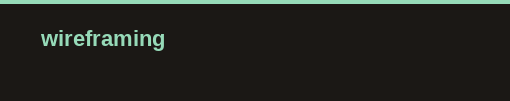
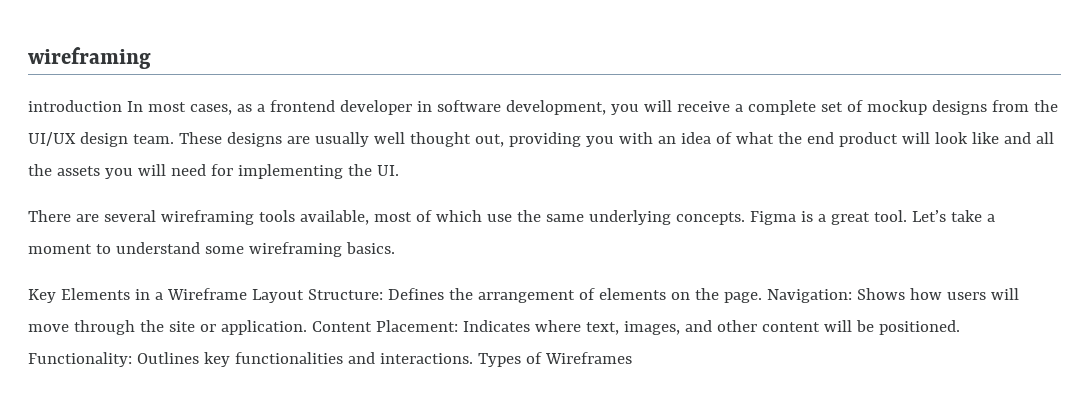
[40,30,165,51] wireframing -> [28,47,151,69] [28,100,1058,115] [28,132,1054,147] [28,164,399,179] [28,210,995,225] [28,242,395,257] [28,288,1019,303] [28,320,960,335] [28,352,632,367] wireframing // introduction In most cases, as a frontend developer in software development, you will receive a complete set of mockup designs from the UI/UX design team. These designs are usually well thought out, providing you with an idea of what the end product will look like and all the assets you will need for implementing the UI. // There are several wireframing tools available, most of which use the same underlying concepts. Figma is a great tool. Let’s take a moment to understand some wireframing basics. // Key Elements in a Wireframe Layout Structure: Defines the arrangement of elements on the page. Navigation: Shows how users will move through the site or application. Content Placement: Indicates where text, images, and other content will be positioned. Functionality: Outlines key functionalities and interactions. Types of Wireframes

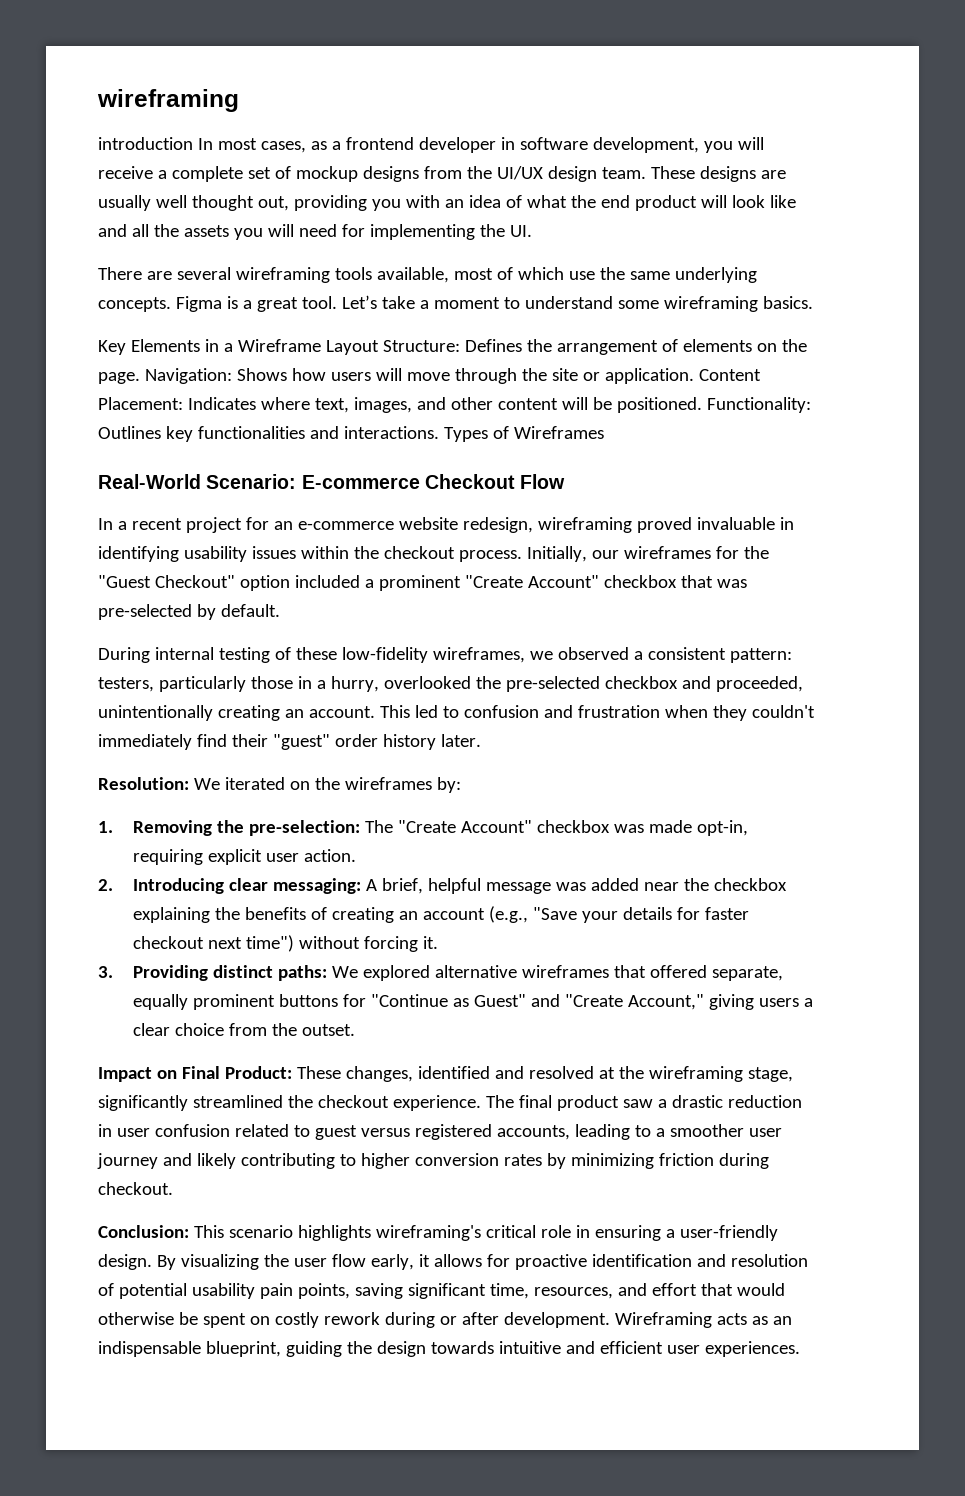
(632, 358) none -> [98,474,566,489] [98,517,794,533] [98,546,769,562] [98,575,747,591] [98,604,280,620] [98,647,792,663] [98,676,803,692] [98,705,815,721] [98,734,481,750] [98,777,461,793] [98,820,749,836] [133,849,357,865] [98,878,788,894] [133,906,750,923] [133,935,439,952] [98,965,784,981] [133,994,814,1010] [133,1023,356,1036] [98,1066,793,1082] [98,1095,802,1111] [98,1124,782,1140] [97,1153,769,1169] [98,1182,173,1195] [98,1225,778,1241] [98,1254,808,1270] [98,1283,785,1299] [98,1312,792,1328] [98,1341,800,1357] // Real-World Scenario: E-commerce Checkout Flow // In a recent project for an e-commerce website redesign, wireframing proved invaluable in identifying usability issues within the checkout process. Initially, our wireframes for the "Guest Checkout" option included a prominent "Create Account" checkbox that was pre-selected by default. // During internal testing of these low-fidelity wireframes, we observed a consistent pattern: testers, particularly those in a hurry, overlooked the pre-selected checkbox and proceeded, unintentionally creating an account. This led to confusion and frustration when they couldn't immediately find their "guest" order history later. // Resolution: We iterated on the wireframes by: // 1. Removing the pre-selection: The "Create Account" checkbox was made opt-in, requiring explicit user action. // 2. Introducing clear messaging: A brief, helpful message was added near the checkbox explaining the benefits of creating an account (e.g., "Save your details for faster checkout next time") without forcing it. // 3. Providing distinct paths: We explored alternative wireframes that offered separate, equally prominent buttons for "Continue as Guest" and "Create Account," giving users a clear choice from the outset. // Impact on Final Product: These changes, identified and resolved at the wireframing stage, significantly streamlined the checkout experience. The final product saw a drastic reduction in user confusion related to guest versus registered accounts, leading to a smoother user journey and likely contributing to higher conversion rates by minimizing friction during checkout. // Conclusion: This scenario highlights wireframing's critical role in ensuring a user-friendly design. By visualizing the user flow early, it allows for proactive identification and resolution of potential usability pain points, saving significant time, resources, and effort that would otherwise be spent on costly rework during or after development. Wireframing acts as an indispensable blueprint, guiding the design towards intuitive and efficient user experiences.

